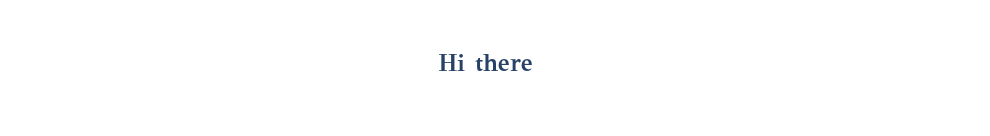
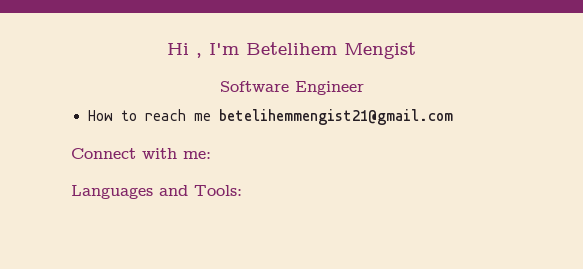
[474,54,533,72] there -> [196,42,416,59] [219,81,364,95] [87,109,453,125] [71,148,211,159] [71,185,242,199] , I'm Betelihem Mengist // Software Engineer // How to reach me betelihemmengist21@gmail.com // Connect with me: // Languages and Tools:

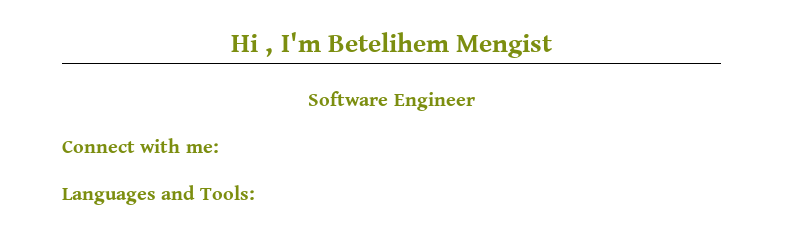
[87,109,453,125] // How to reach me betelihemmengist21@gmail.com -> (475, 101) none

